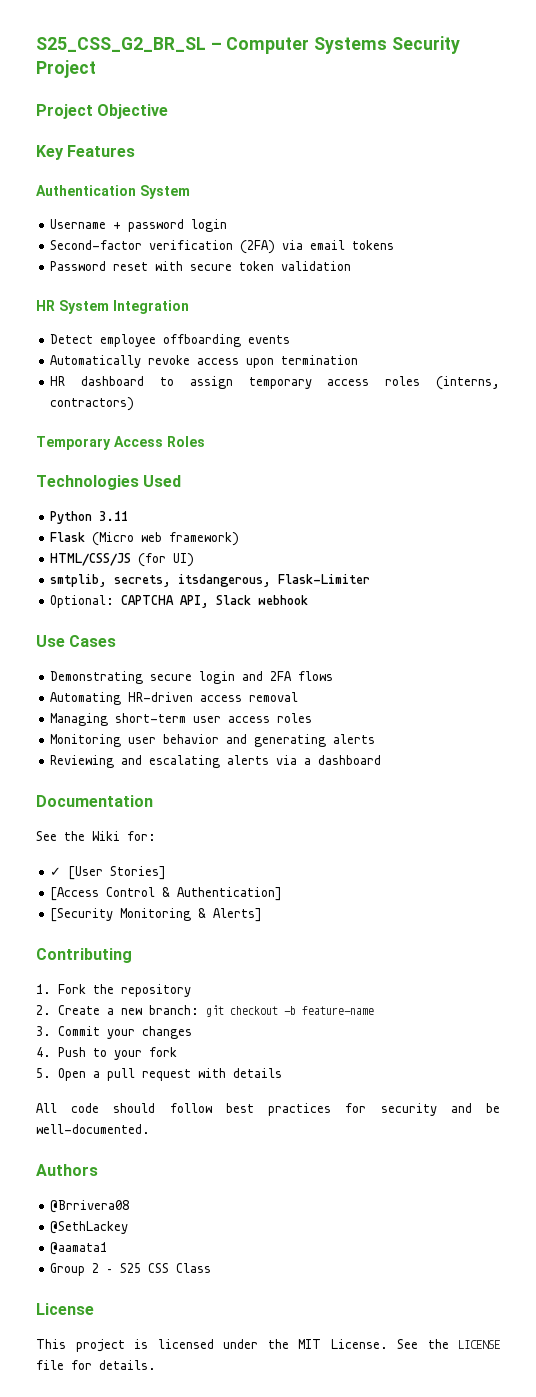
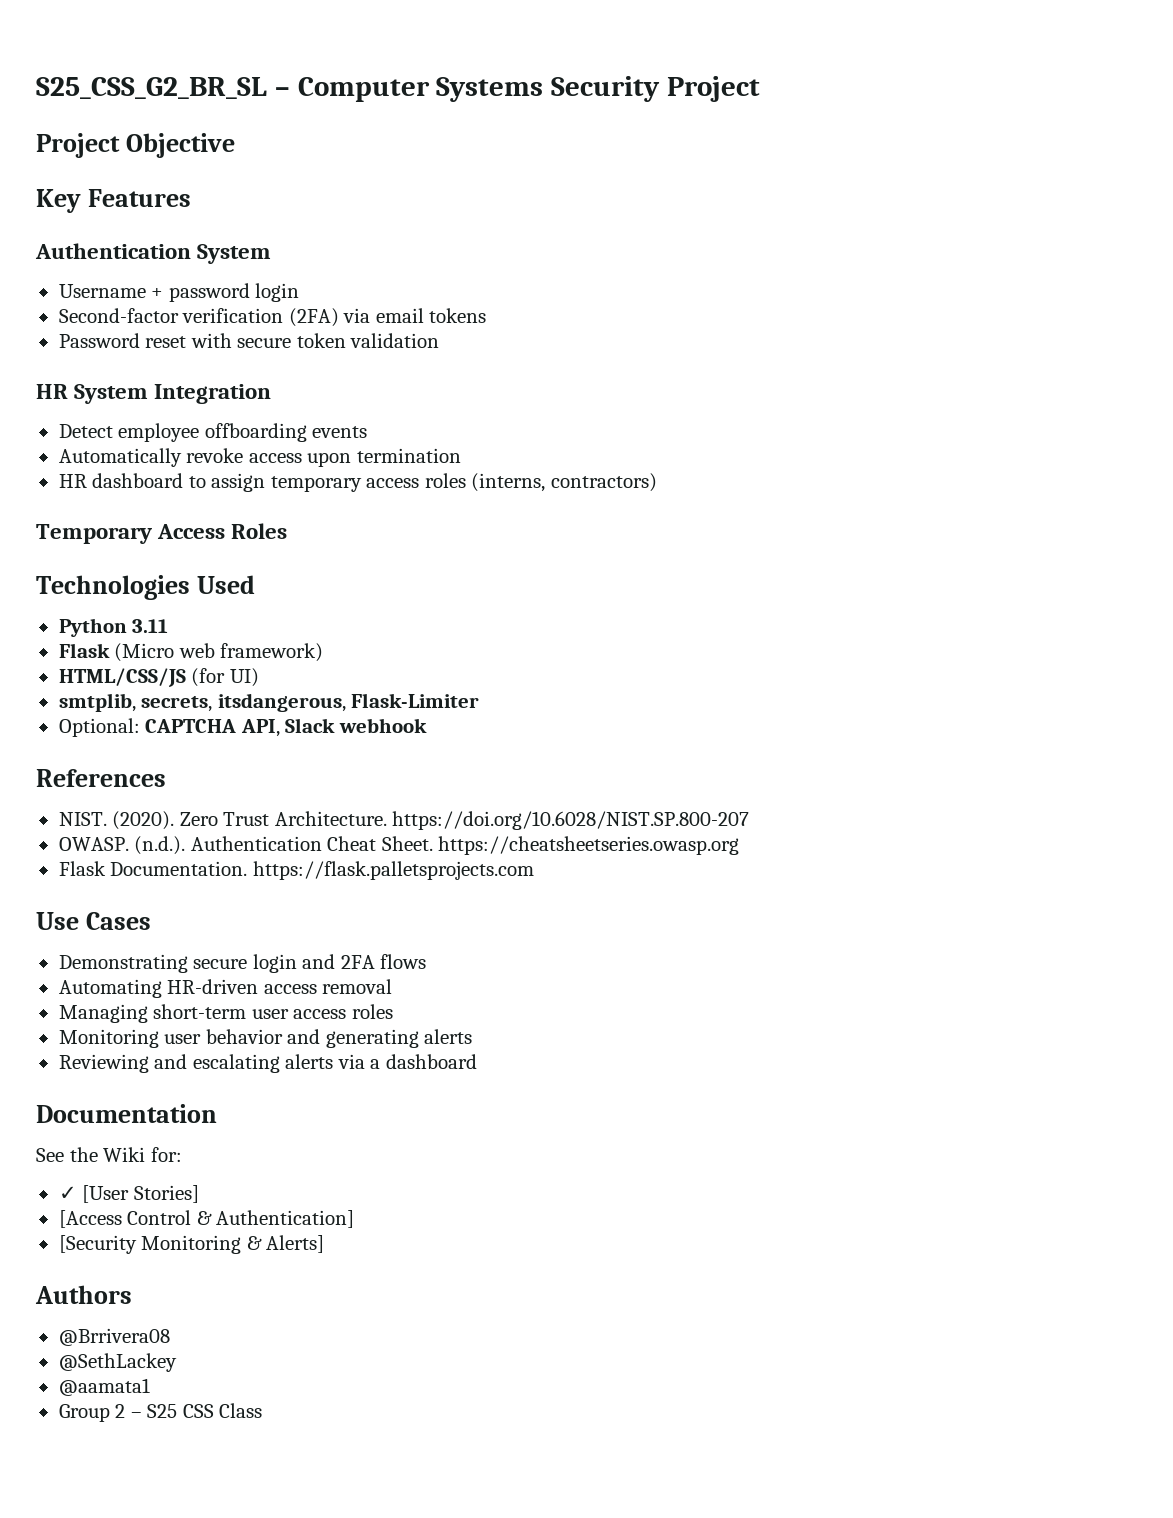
(309, 600) none -> [36,769,166,787] [58,811,750,830] [58,836,740,855] [58,861,534,880] // References // NIST. (2020). Zero Trust Architecture. https://doi.org/10.6028/NIST.SP.800-207 // OWASP. (n.d.). Authentication Cheat Sheet. https://cheatsheetseries.owasp.org // Flask Documentation. https://flask.palletsprojects.com
[36,948,132,963] [36,984,191,997] [36,1005,374,1017] [36,1026,192,1039] [36,1047,177,1060] [36,1068,282,1081] [36,1103,500,1116] [36,1124,150,1134] // Contributing // 1. Fork the repository // 2. Create a new branch: git checkout -b feature-name // 3. Commit your changes // 4. Push to your fork // 5. Open a pull request with details // All code should follow best practices for security and be well-documented. -> (325, 1244) none
[36,1303,94,1315] [36,1339,500,1352] [36,1360,156,1370] // License // This project is licensed under the MIT License. See the LICENSE file for details. -> (263, 1410) none

